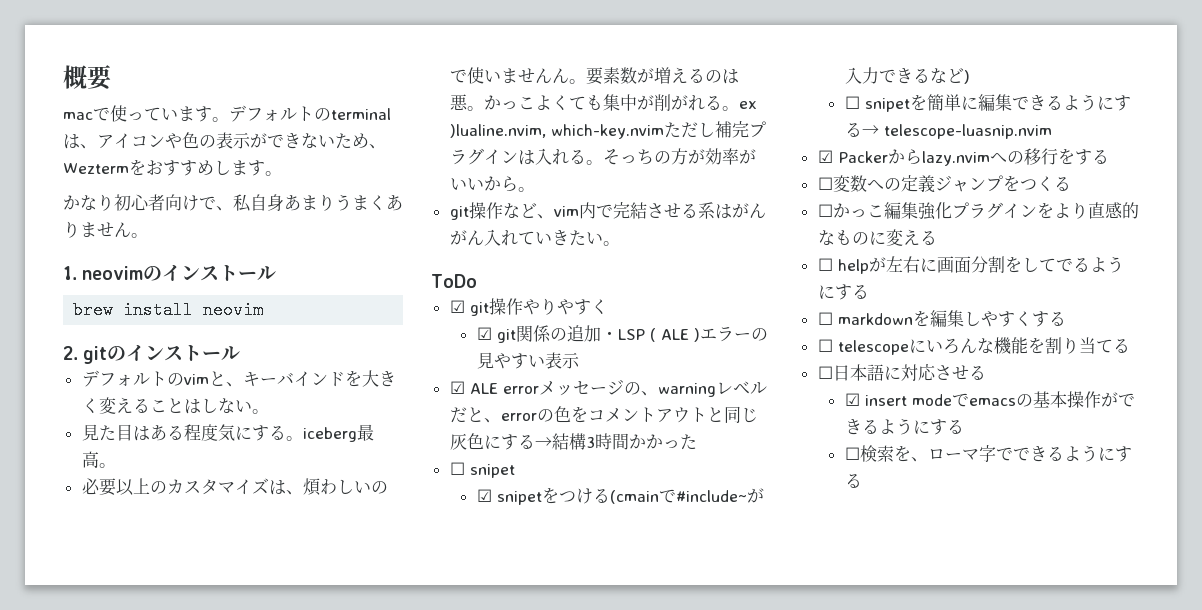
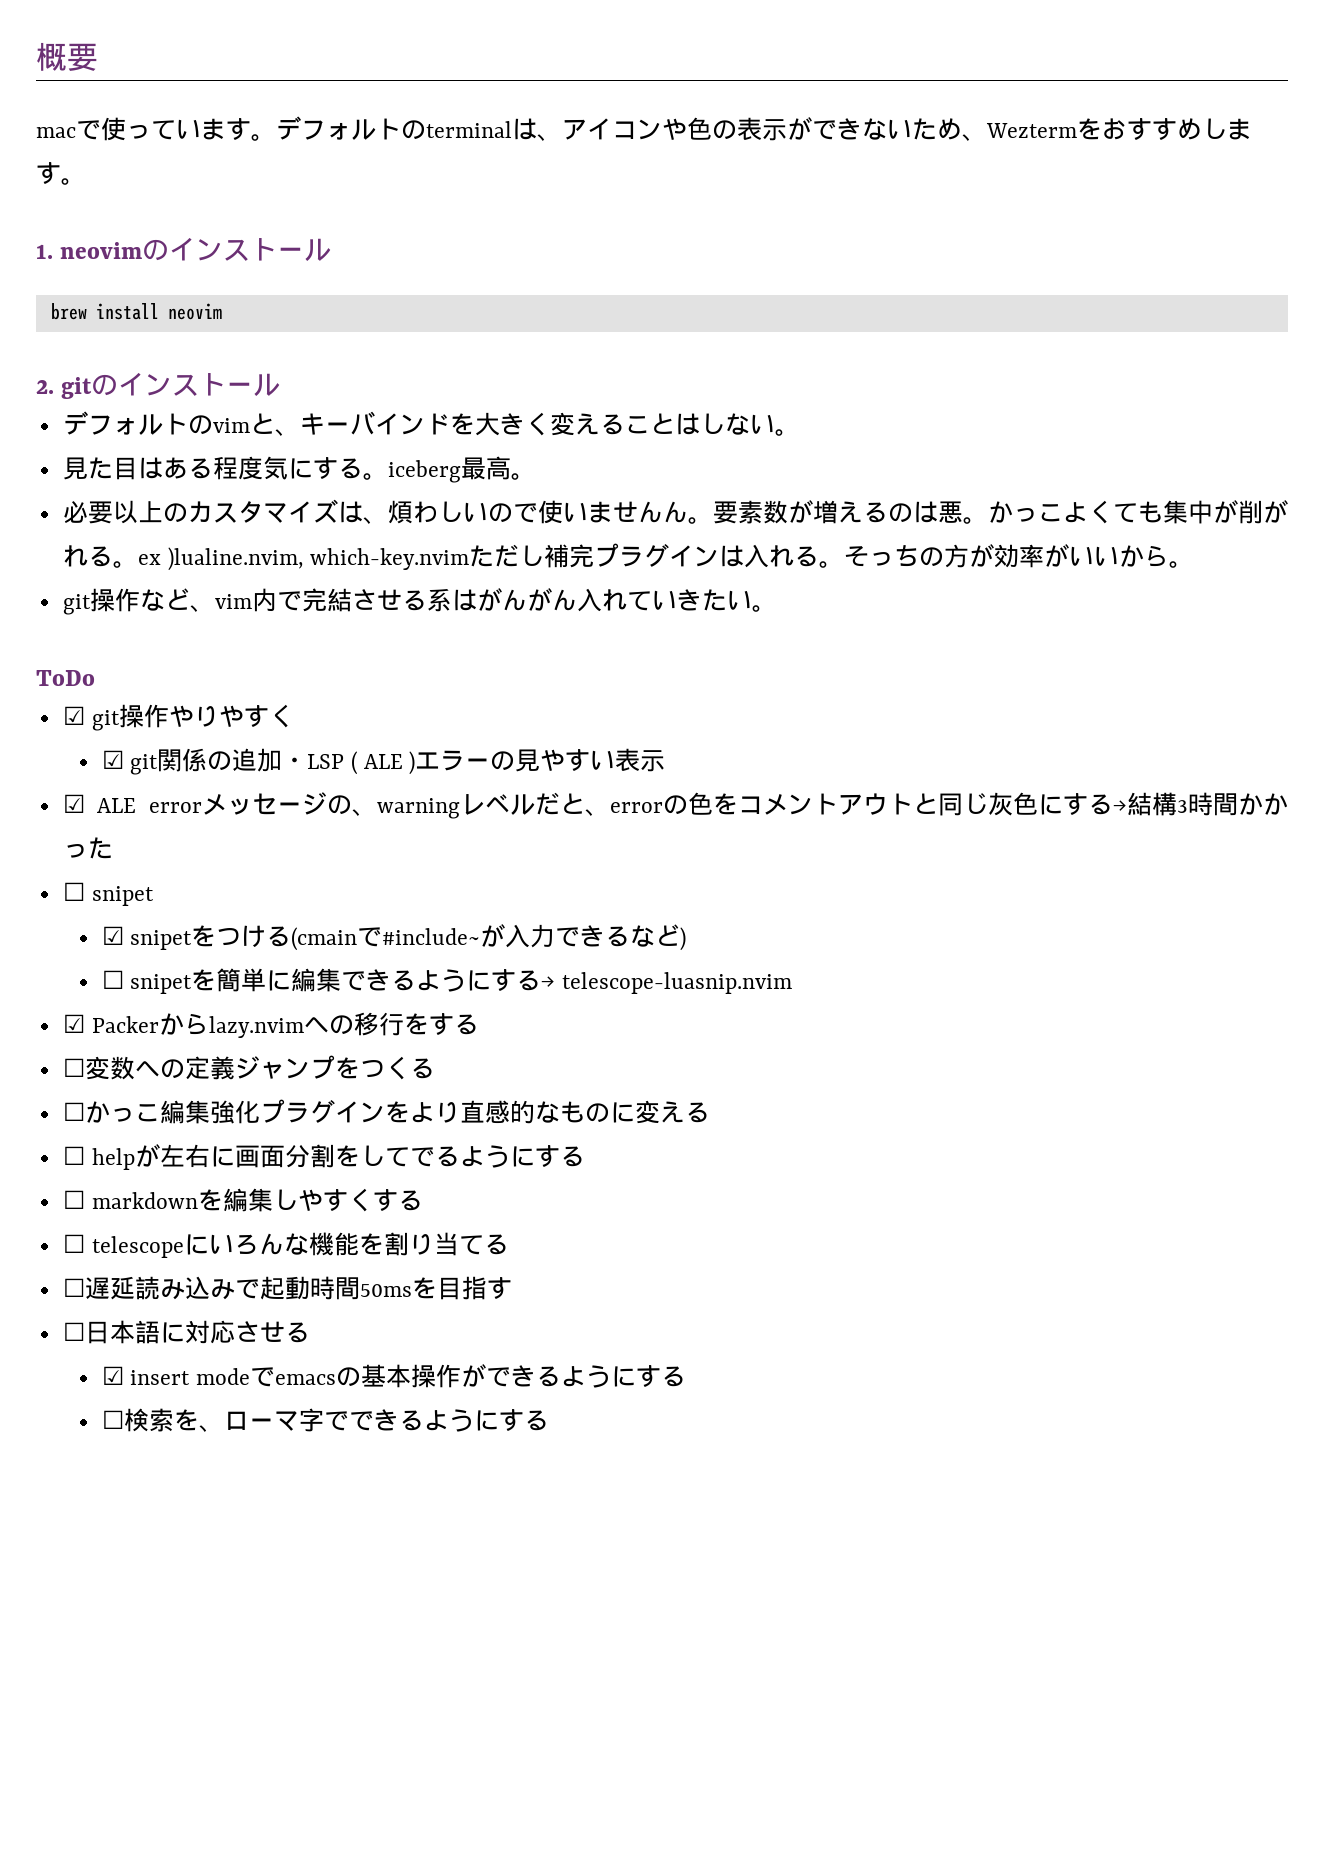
[63,194,403,212] [63,221,148,238] // かなり初心者向けで、私自身あまりうまくありません。 -> (86, 181) none
(1130, 345) none -> [62,1276,512,1300] // ☐遅延読み込みで起動時間50msを目指す

